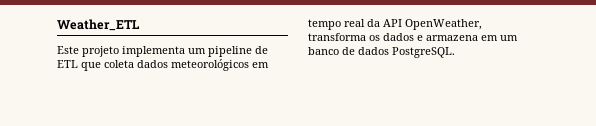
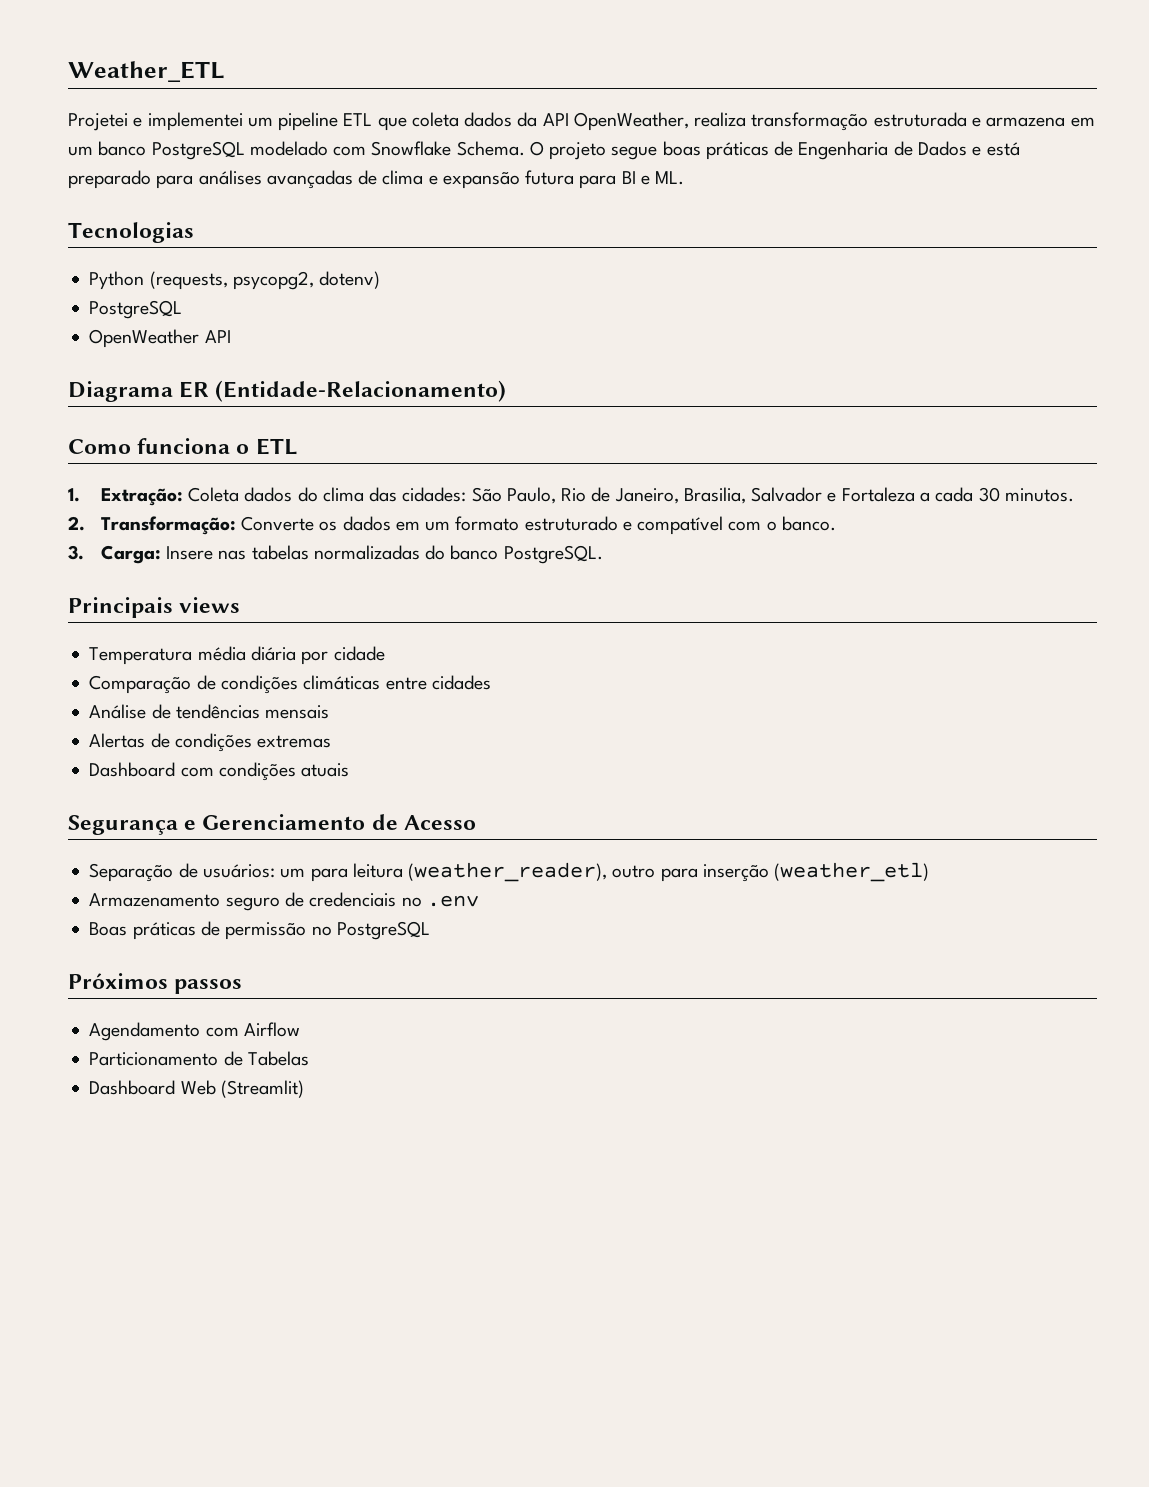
[57,46,185,57] Este projeto implementa -> [68,112,243,131] Projetei e implementei
[255,46,268,54] de -> (339, 121) none
[171,59,269,71] [308,19,482,30] [308,33,414,41] meteorológicos em tempo real da API OpenWeather, transforma os dados -> [517,112,967,131] da API OpenWeather, realiza transformação estruturada
[342,47,455,58] de dados PostgreSQL. -> [151,141,1020,160] [68,170,685,189] [68,222,194,243] [89,271,381,290] [89,300,183,319] [89,329,231,348] [68,380,507,402] [68,438,298,455] [68,487,1074,506] [68,516,836,535] [68,545,603,564] [68,597,241,618] [89,646,385,665] [89,675,491,694] [89,704,330,719] [89,733,332,752] [89,762,350,781] [68,814,476,835] [89,862,930,882] [89,892,479,911] [89,921,430,940] [68,973,243,994] [89,1022,300,1041] [89,1051,309,1066] [89,1080,304,1098] PostgreSQL modelado com Snowflake Schema. O projeto segue boas práticas de Engenharia de Dados e está preparado para análises avançadas de clima e expansão futura para BI e ML. // Tecnologias // Python (requests, psycopg2, dotenv) // PostgreSQL // OpenWeather API // Diagrama ER (Entidade-Relacionamento) // Como funciona o ETL // 1. Extração: Coleta dados do clima das cidades: São Paulo, Rio de Janeiro, Brasilia, Salvador e Fortaleza a cada 30 minutos. // 2. Transformação: Converte os dados em um formato estruturado e compatível com o banco. // 3. Carga: Insere nas tabelas normalizadas do banco PostgreSQL. // Principais views // Temperatura média diária por cidade // Comparação de condições climáticas entre cidades // Análise de tendências mensais // Alertas de condições extremas // Dashboard com condições atuais // Segurança e Gerenciamento de Acesso // Separação de usuários: um para leitura (weather_reader), outro para inserção (weather_etl) // Armazenamento seguro de credenciais no .env // Boas práticas de permissão no PostgreSQL // Próximos passos // Agendamento com Airflow // Particionamento de Tabelas // Dashboard Web (Streamlit)

